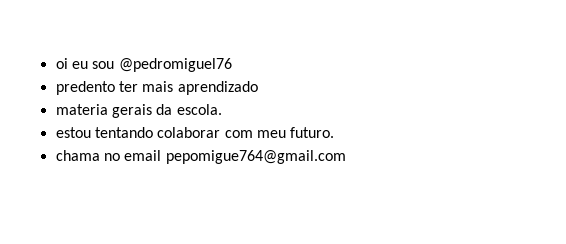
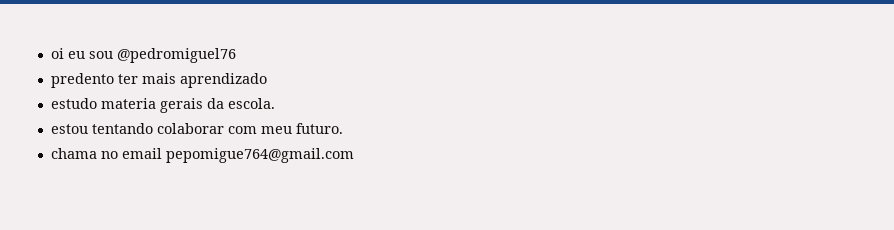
(258, 88) none -> [50,98,97,109] estudo

